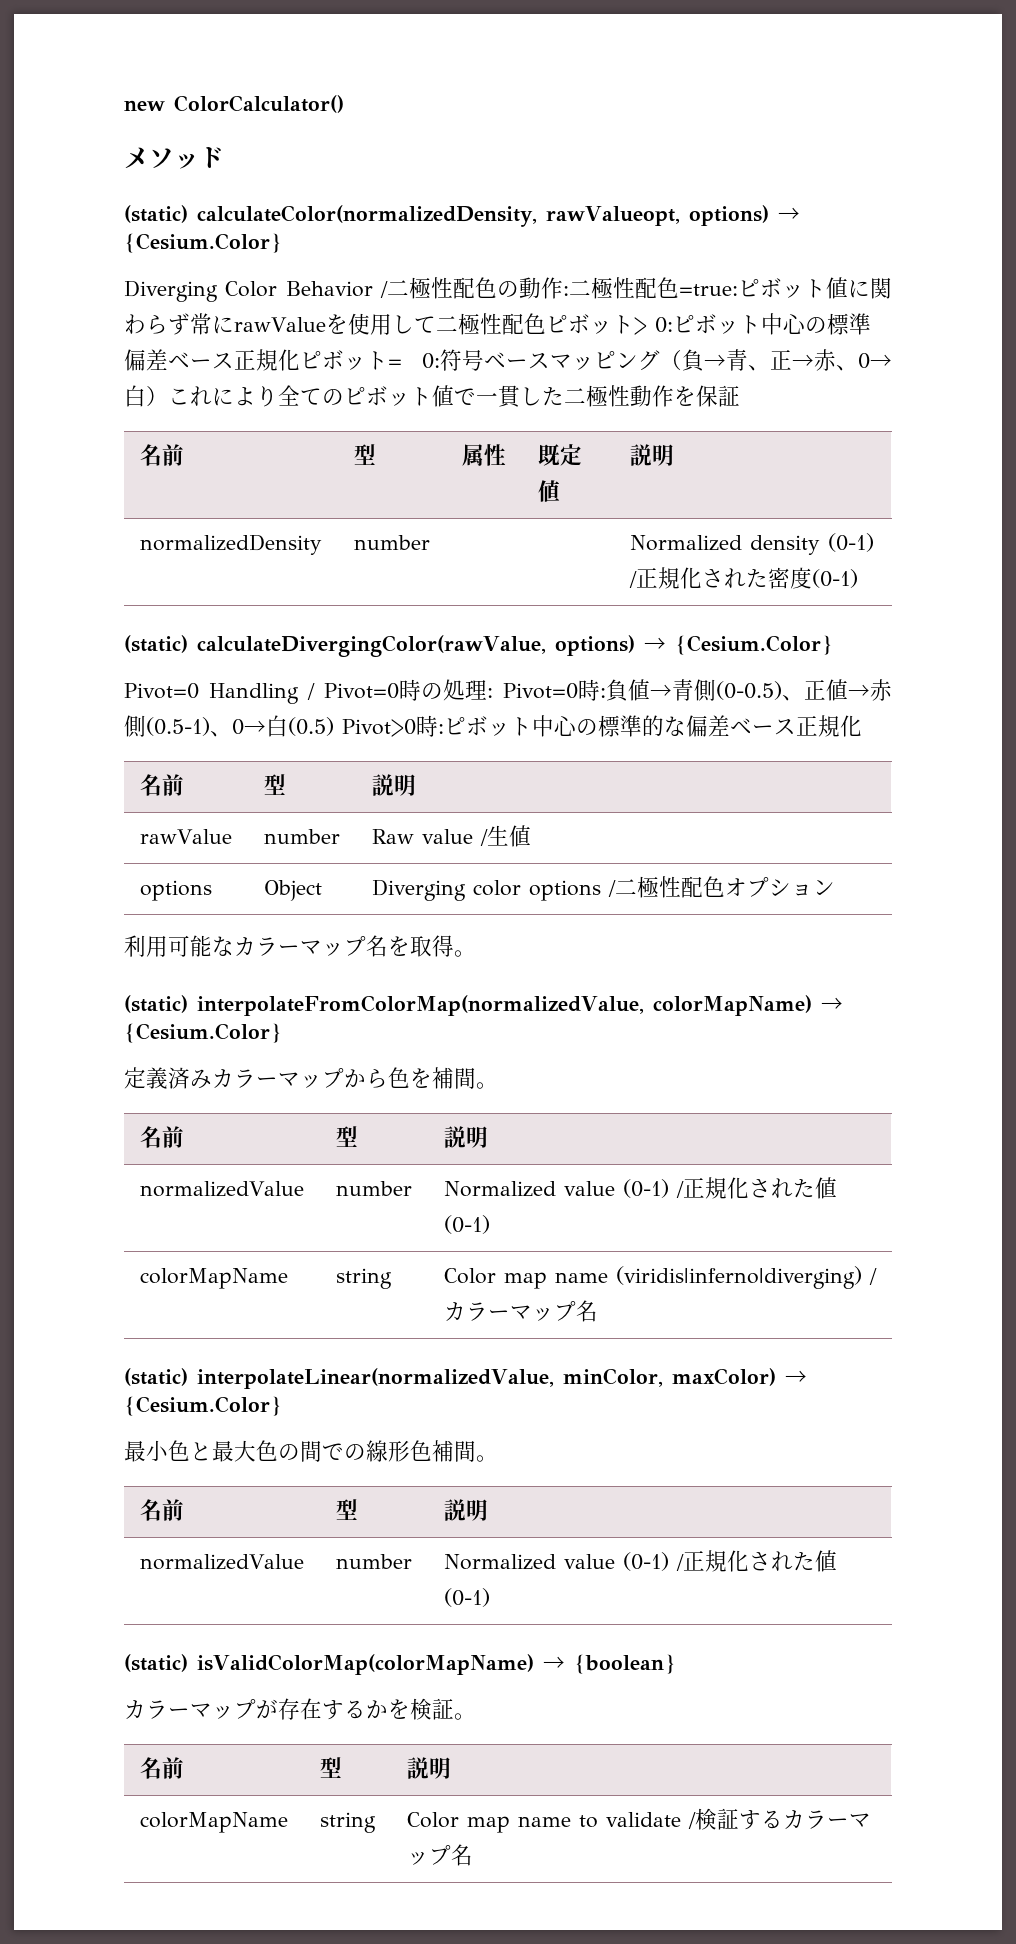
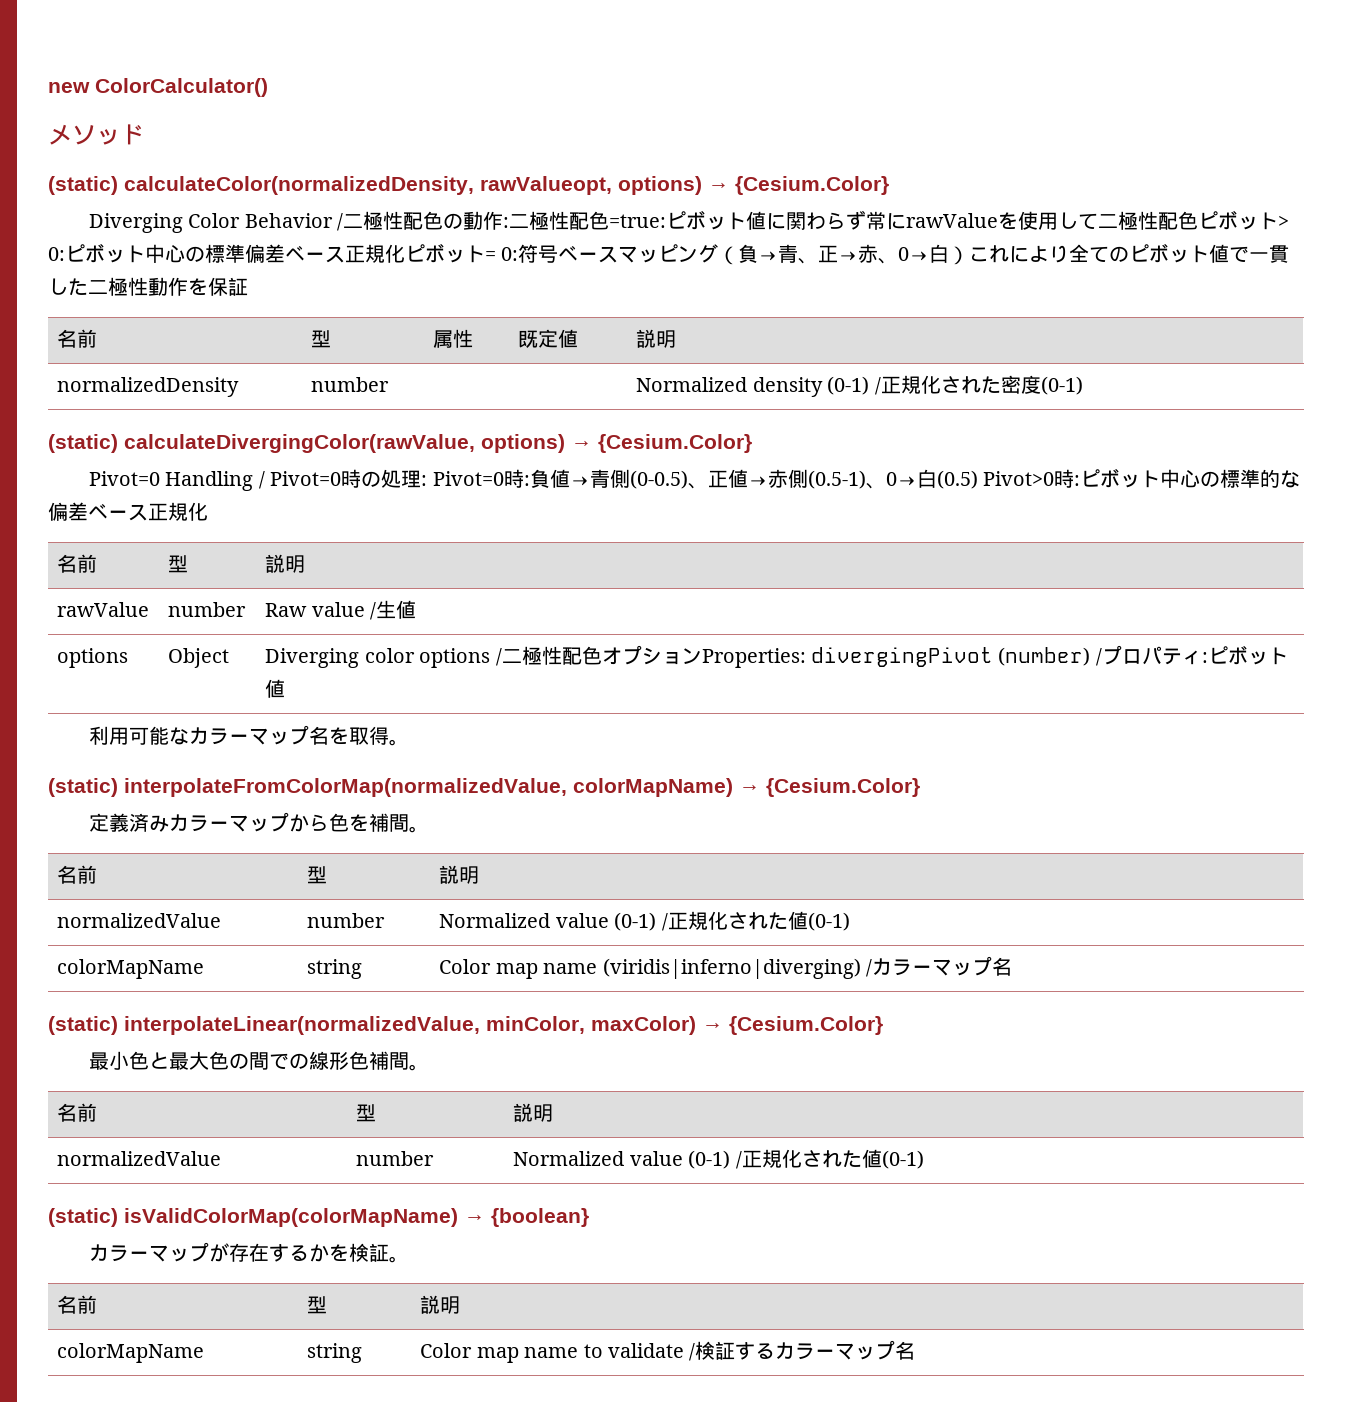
(835, 887) none -> [701,645,1288,668] [265,679,286,698] Properties: divergingPivot (number) /プロパティ:ピボット値

